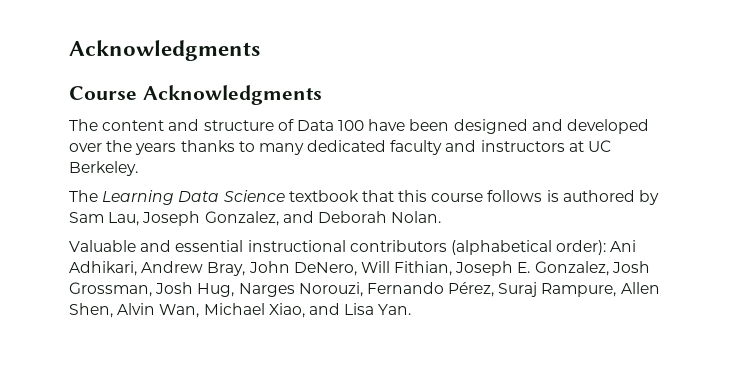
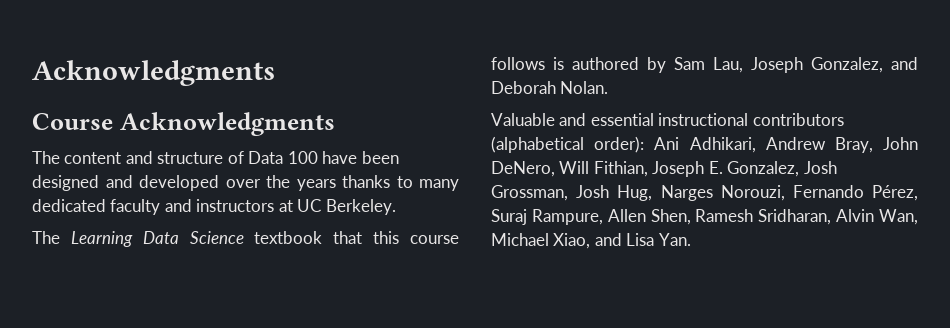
(113, 310) none -> [695,209,832,225] Ramesh Sridharan,

